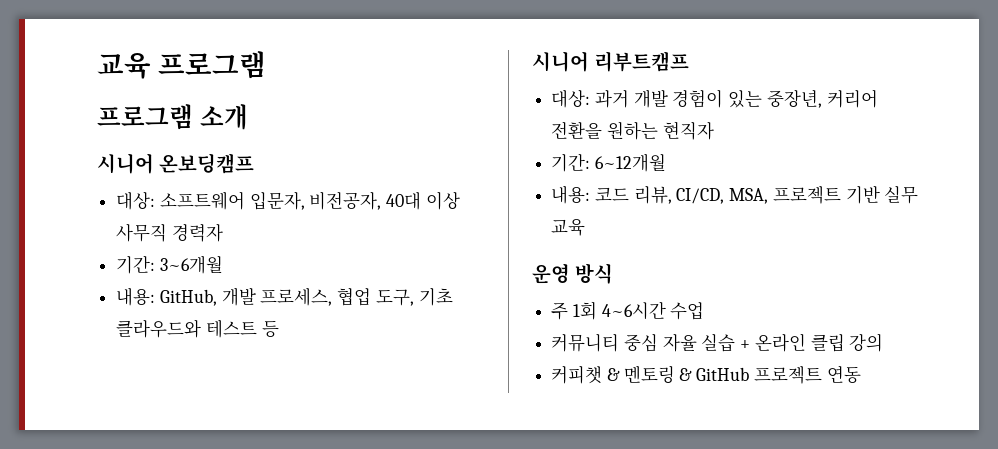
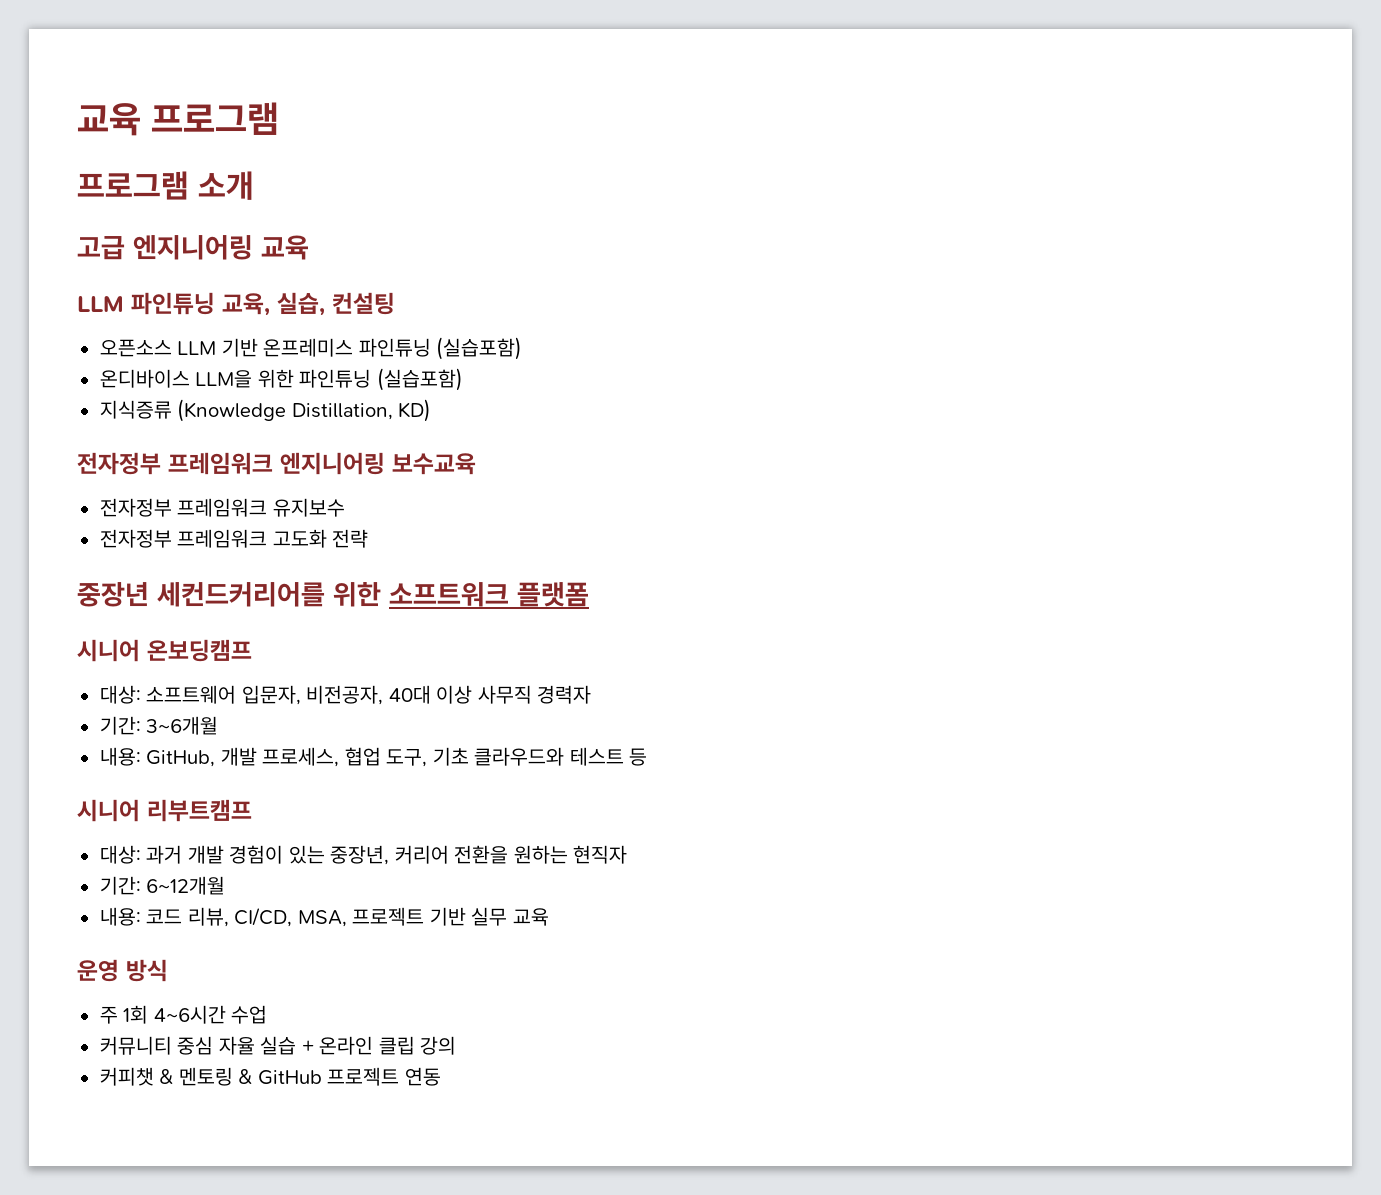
(248, 117) none -> [77,235,309,260] [77,292,395,316] [99,337,523,360] [99,368,463,391] [99,399,432,422] [77,452,476,475] [99,498,345,517] [99,529,369,548] [77,582,589,607] // 고급 엔지니어링 교육 // LLM 파인튜닝 교육, 실습, 컨설팅 // 오픈소스 LLM 기반 온프레미스 파인튜닝 (실습포함) // 온디바이스 LLM을 위한 파인튜닝 (실습포함) // 지식증류 (Knowledge Distillation, KD) // 전자정부 프레임워크 엔지니어링 보수교육 // 전자정부 프레임워크 유지보수 // 전자정부 프레임워크 고도화 전략 // 중장년 세컨드커리어를 위한 소프트워크 플랫폼

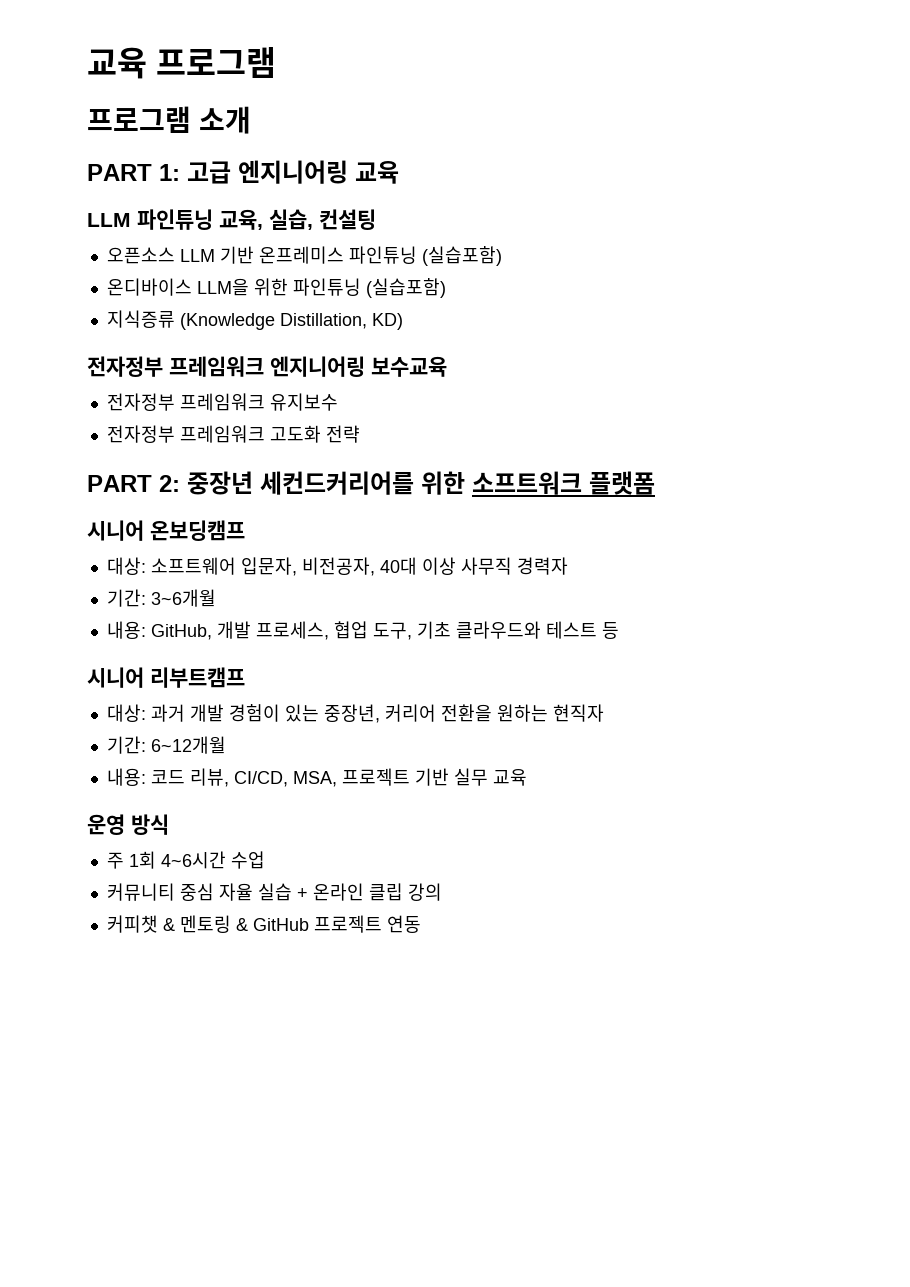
(254, 185) none -> [87,164,180,181] PART 1:
(369, 538) none -> [87,475,180,492] PART 2:

